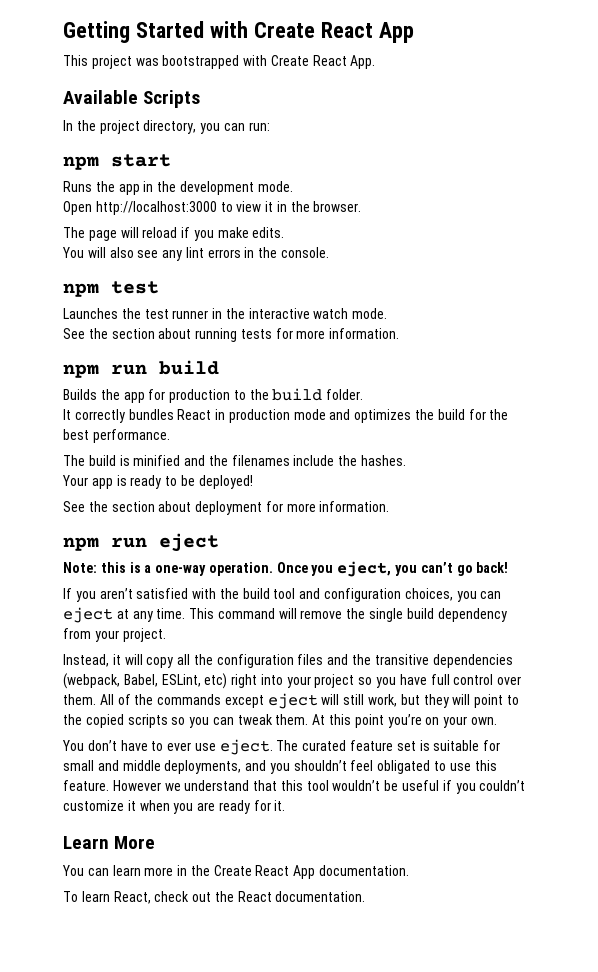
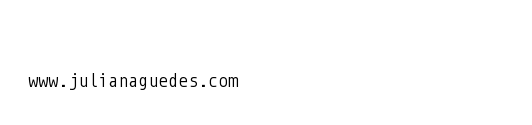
[63,21,414,43] [63,55,376,69] [63,90,201,108] [63,120,270,134] [63,154,171,170] [63,181,293,195] [63,201,362,215] [63,227,285,241] [62,247,330,261] [63,281,159,297] [63,308,388,319] [63,328,400,342] [63,360,219,378] [63,388,364,403] [63,409,509,423] [63,429,170,443] [63,455,407,466] [62,475,253,489] [63,501,390,515] [63,533,219,552] [63,561,509,577] [63,588,502,602] [63,607,507,623] [63,628,166,642] [63,654,513,668] [63,673,522,689] [63,693,519,709] [63,714,497,728] [62,739,501,755] [63,760,497,774] [63,780,526,794] [63,800,286,814] [63,836,156,849] [62,865,410,879] [63,891,366,904] Getting Started with Create React App // This project was bootstrapped with Create React App. // Available Scripts // In the project directory, you can run: // npm start // Runs the app in the development mode. // Open http://localhost:3000 to view it in the browser. // The page will reload if you make edits. // You will also see any lint errors in the console. // npm test // Launches the test runner in the interactive watch mode. // See the section about running tests for more information. // npm run build // Builds the app for production to the build folder. // It correctly bundles React in production mode and optimizes the build for the best performance. // The build is minified and the filenames include the hashes. // Your app is ready to be deployed! // See the section about deployment for more information. // npm run eject // Note: this is a one-way operation. Once you eject, you can’t go back! // If you aren’t satisfied with the build tool and configuration choices, you can eject at any time. This command will remove the single build dependency from your project. // Instead, it will copy all the configuration files and the transitive dependencies (webpack, Babel, ESLint, etc) right into your project so you have full control over them. All of the commands except eject will still work, but they will point to the copied scripts so you can tweak them. At this point you’re on your own. // You don’t have to ever use eject. The curated feature set is suitable for small and middle deployments, and you shouldn’t feel obligated to use this feature. However we understand that this tool wouldn’t be useful if you couldn’t customize it when you are ready for it. // Learn More // You can learn more in the Create React App documentation. // To learn React, check out the React documentation. -> [28,73,239,90] www.julianaguedes.com

